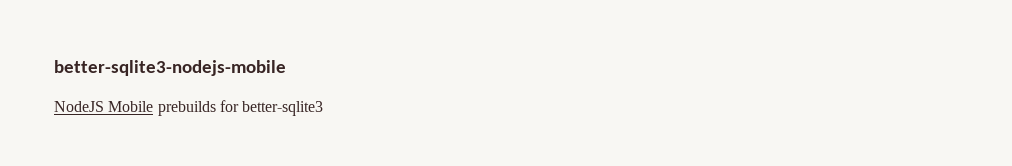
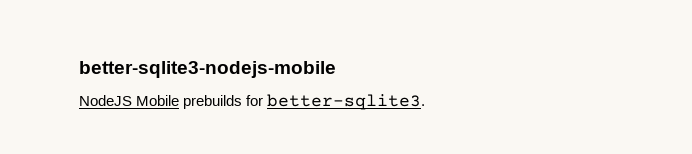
[242,101,324,116] better-sqlite3 -> [267,94,426,110] better-sqlite3.

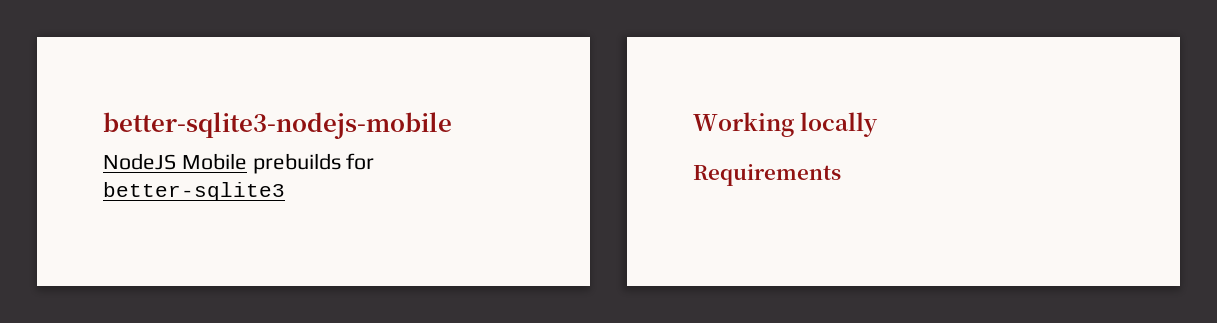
[267,94,426,110] better-sqlite3. -> [103,182,285,201] [693,112,879,137] [693,164,841,186] better-sqlite3 // Working locally // Requirements

